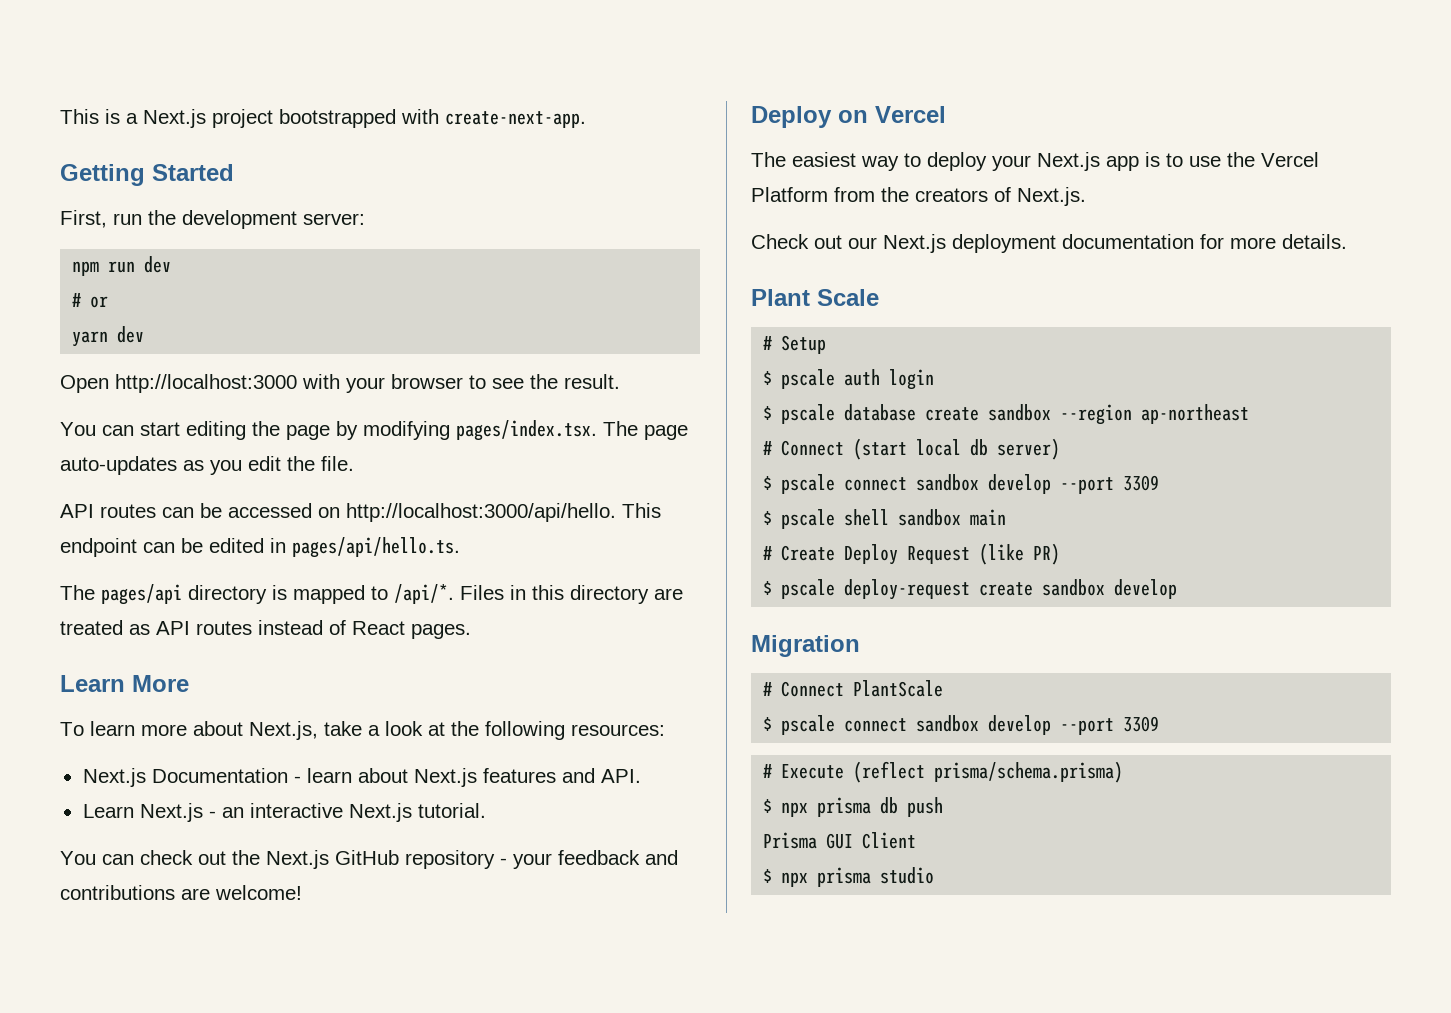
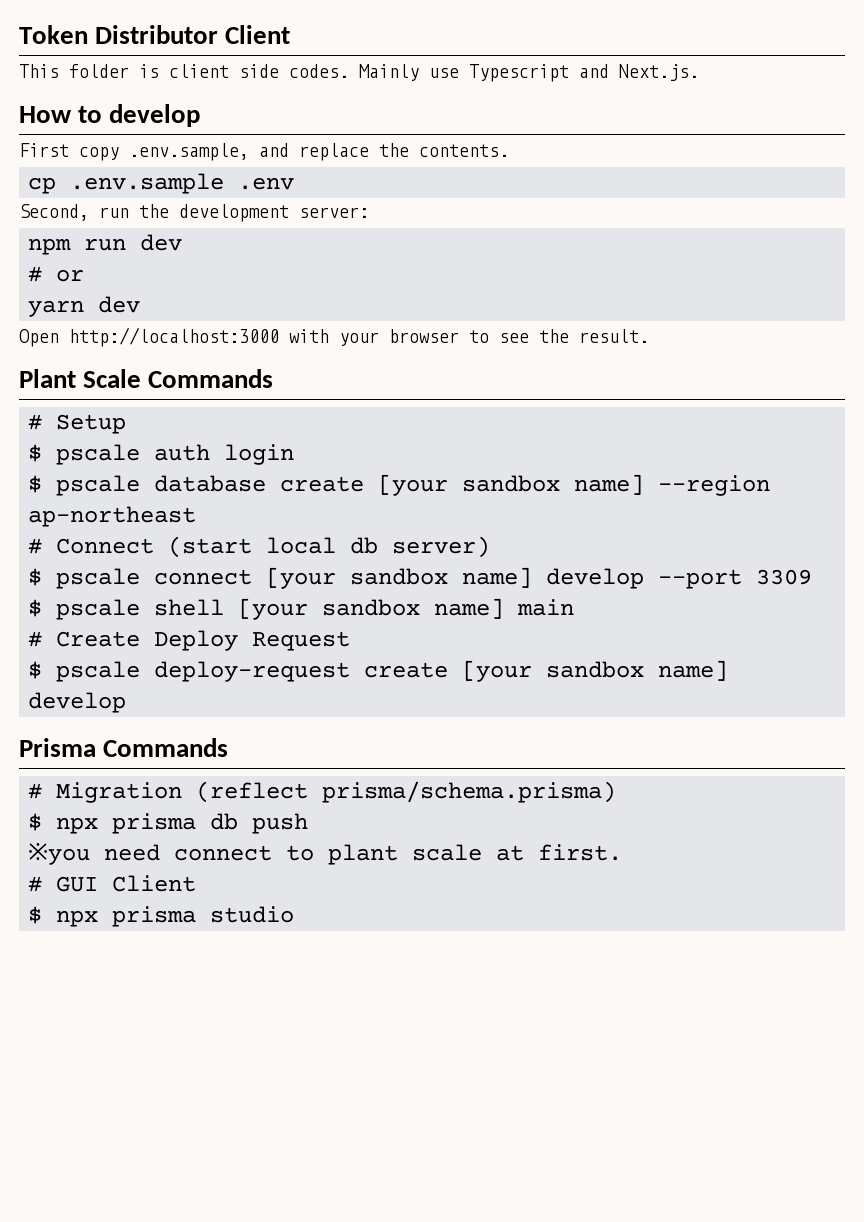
[60,109,586,128] [60,164,234,186] [60,210,107,228] This is a Next.js project bootstrapped with create-next-app. // Getting Started // First, -> [19,25,291,44] [19,64,699,82] [19,104,201,127] [19,143,509,161] [28,173,294,194] [19,204,89,221] Token Distributor Client // This folder is client side codes. Mainly use Typescript and Next.js. // How to develop // First copy .env.sample, and replace the contents. // cp .env.sample .env // Second,
[60,420,688,441] [60,456,354,475] [60,503,661,522] [60,537,460,558] [60,584,683,605] [60,620,471,639] [60,675,189,692] [60,721,665,740] [82,768,641,787] [82,803,486,822] [60,850,678,869] [60,885,302,900] [751,106,946,128] [751,152,1319,171] [751,187,1086,206] [751,234,1347,253] // You can start editing the page by modifying pages/index.tsx. The page auto-updates as you edit the file. // API routes can be accessed on http://localhost:3000/api/hello. This endpoint can be edited in pages/api/hello.ts. // The pages/api directory is mapped to /api/*. Files in this directory are treated as API routes instead of React pages. // Learn More // To learn more about Next.js, take a look at the following resources: // Next.js Documentation - learn about Next.js features and API. // Learn Next.js - an interactive Next.js tutorial. // You can check out the Next.js GitHub repository - your feedback and contributions are welcome! // Deploy on Vercel // The easiest way to deploy your Next.js app is to use the Vercel Platform from the creators of Next.js. // Check out our Next.js deployment documentation for more details. -> (649, 336) none
(879, 297) none -> [148,369,274,388] Commands
[988,404,1052,421] sandbox -> [378,474,644,496] [your sandbox name]
[916,474,980,491] sandbox -> [266,567,532,589] [your sandbox name]
[898,509,962,526] sandbox -> [238,598,504,620] [your sandbox name]
[979,543,1061,565] (like PR) -> (350, 641) none
[1042,579,1178,599] [751,635,860,657] [763,680,944,697] [763,715,1160,735] [763,764,845,779] sandbox develop // Migration // # Connect PlantScale // $ pscale connect sandbox develop --port 3309 // # Execute -> [462,660,728,682] [28,692,126,713] [19,738,229,757] [28,782,182,803] [your sandbox name] develop // Prisma Commands // # Migration
[763,832,818,849] Prisma -> [28,843,622,865] [28,876,42,892] ※you need connect to plant scale at first. // #

